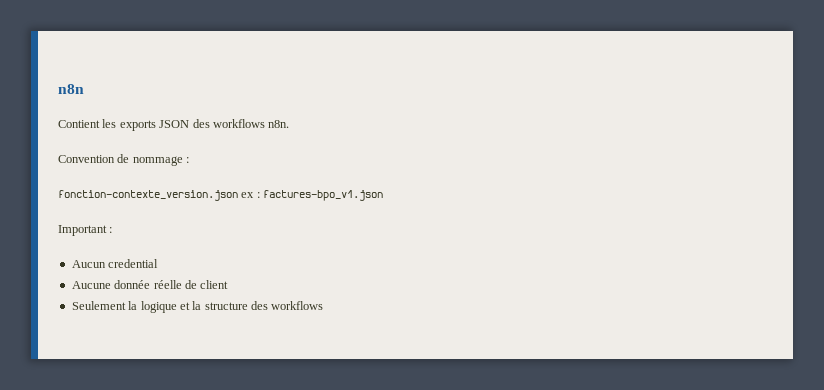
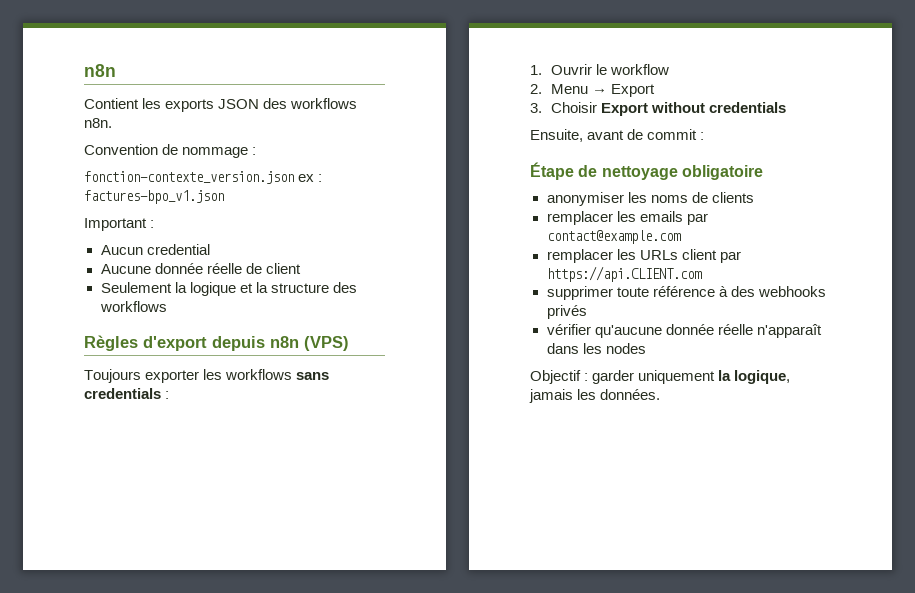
(324, 305) none -> [84,335,349,351] [84,369,330,383] [84,388,170,399] [530,64,670,75] [530,84,656,97] [530,102,787,116] [530,129,705,142] [530,162,763,180] [546,192,754,206] [546,211,708,225] [546,230,681,244] [546,249,741,263] [546,266,702,282] [546,286,826,300] [546,305,587,319] [546,324,822,338] [546,343,646,354] [530,370,791,384] [529,389,661,403] // Règles d'export depuis n8n (VPS) // Toujours exporter les workflows sans credentials : // 1. Ouvrir le workflow // 2. Menu → Export // 3. Choisir Export without credentials // Ensuite, avant de commit : // Étape de nettoyage obligatoire // anonymiser les noms de clients // remplacer les emails par contact@example.com // remplacer les URLs client par https://api.CLIENT.com // supprimer toute référence à des webhooks privés // vérifier qu'aucune donnée réelle n'apparaît dans les nodes // Objectif : garder uniquement la logique, jamais les données.

